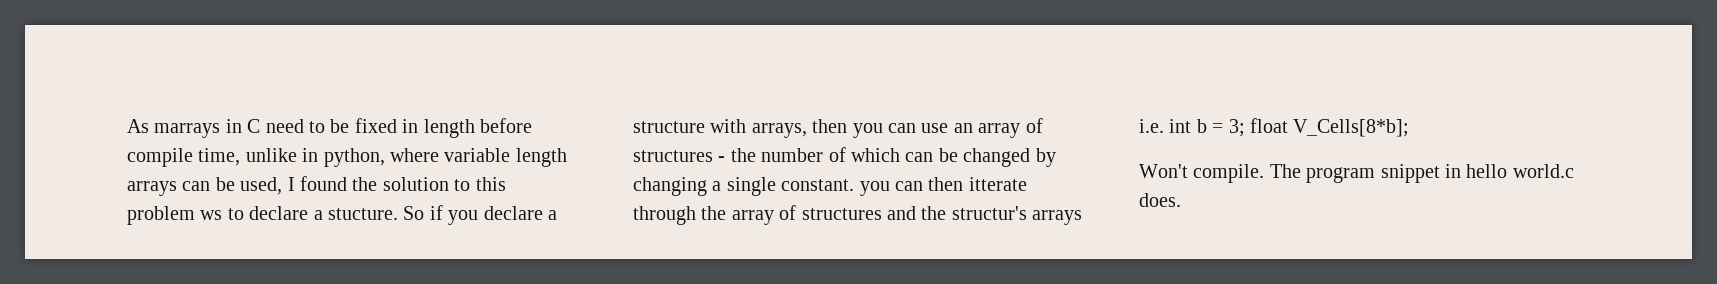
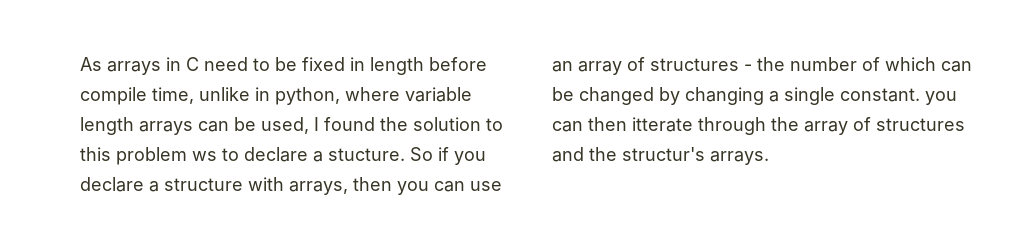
[154,123,221,138] marrays -> [107,61,161,75] arrays
[1032,210,1083,225] [1139,118,1410,137] [1139,164,1574,183] [1139,193,1181,207] arrays i.e. int b = 3; float V_Cells[8*b]; // Won't compile. The program snippet in hello world.c does. -> [710,151,769,165] arrays.

